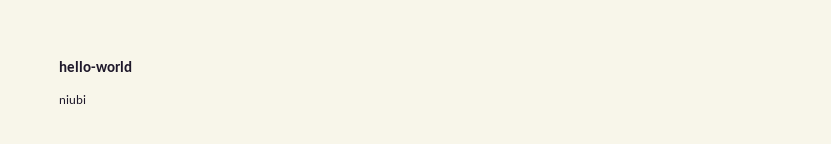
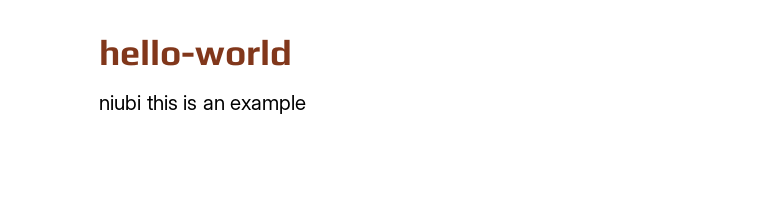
(86, 99) none -> [146,95,307,114] this is an example

